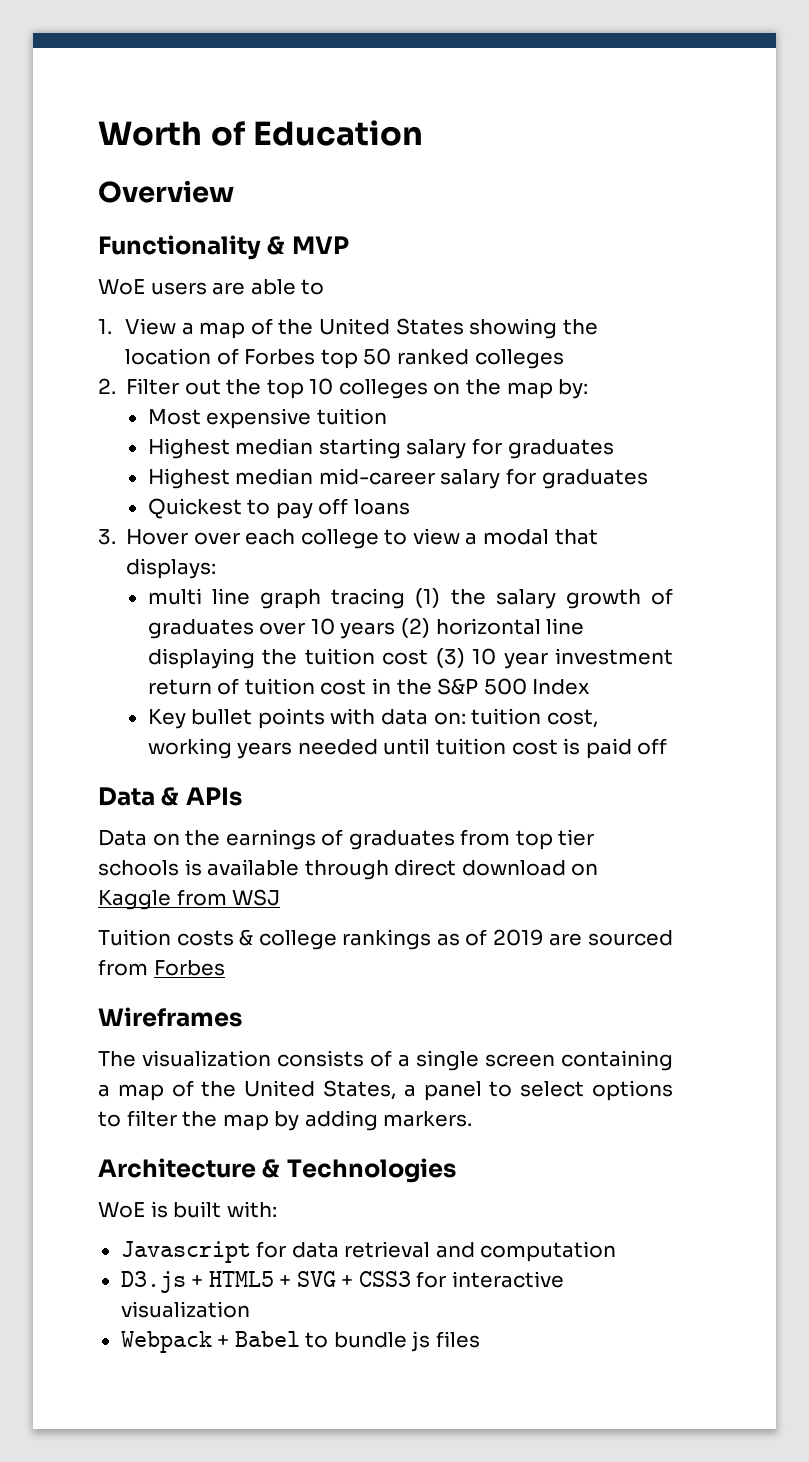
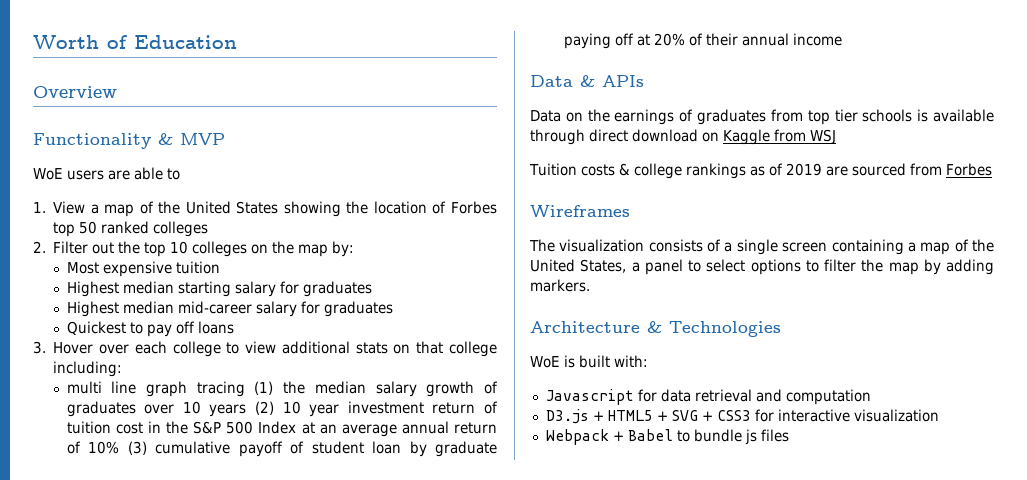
[465,529,598,545] [126,558,217,579] a modal that displays: -> [281,341,497,357] [53,361,123,377] additional stats on that college including:
(486, 597) none -> [314,381,366,394] median
[435,618,585,635] [147,648,465,669] horizontal line displaying the tuition cost (3) -> (275, 408) none
[147,708,598,729] [147,738,668,759] // Key bullet points with data on: tuition cost, working years needed until tuition cost is paid off -> [301,421,498,437] [66,441,498,457] [563,33,842,49] at an average annual return of 10% (3) cumulative payoff of student loan by graduate paying off at 20% of their annual income

